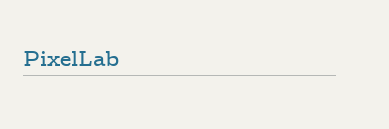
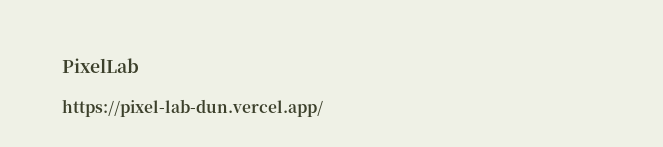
(119, 58) none -> [62,99,323,117] // https://pixel-lab-dun.vercel.app/

